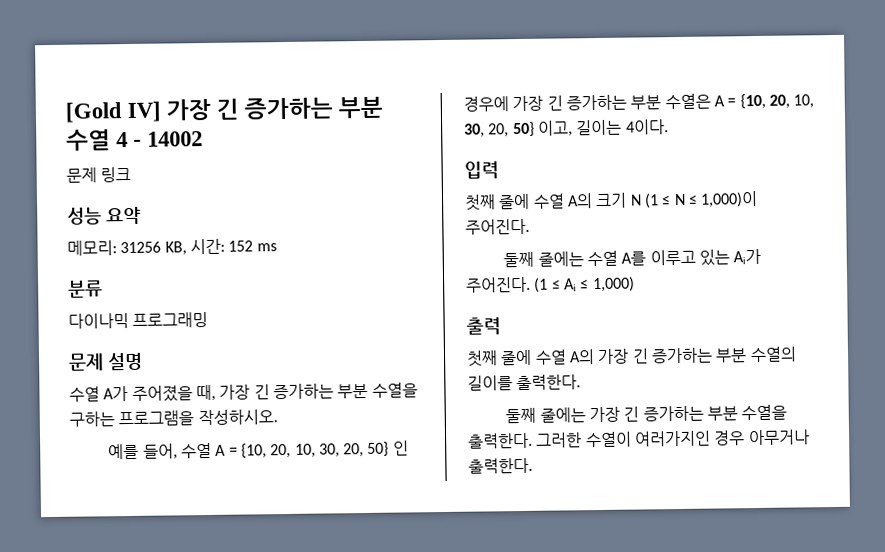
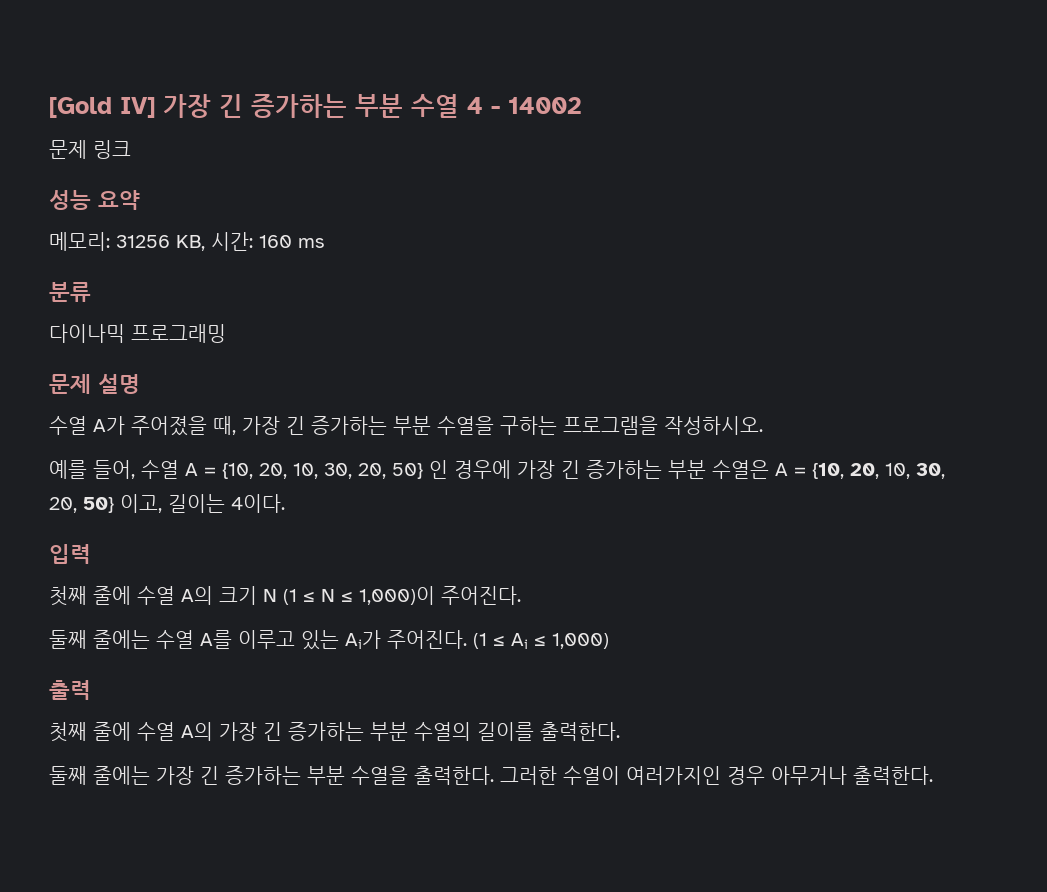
[228,240,254,252] 152 -> [259,235,292,248] 160

